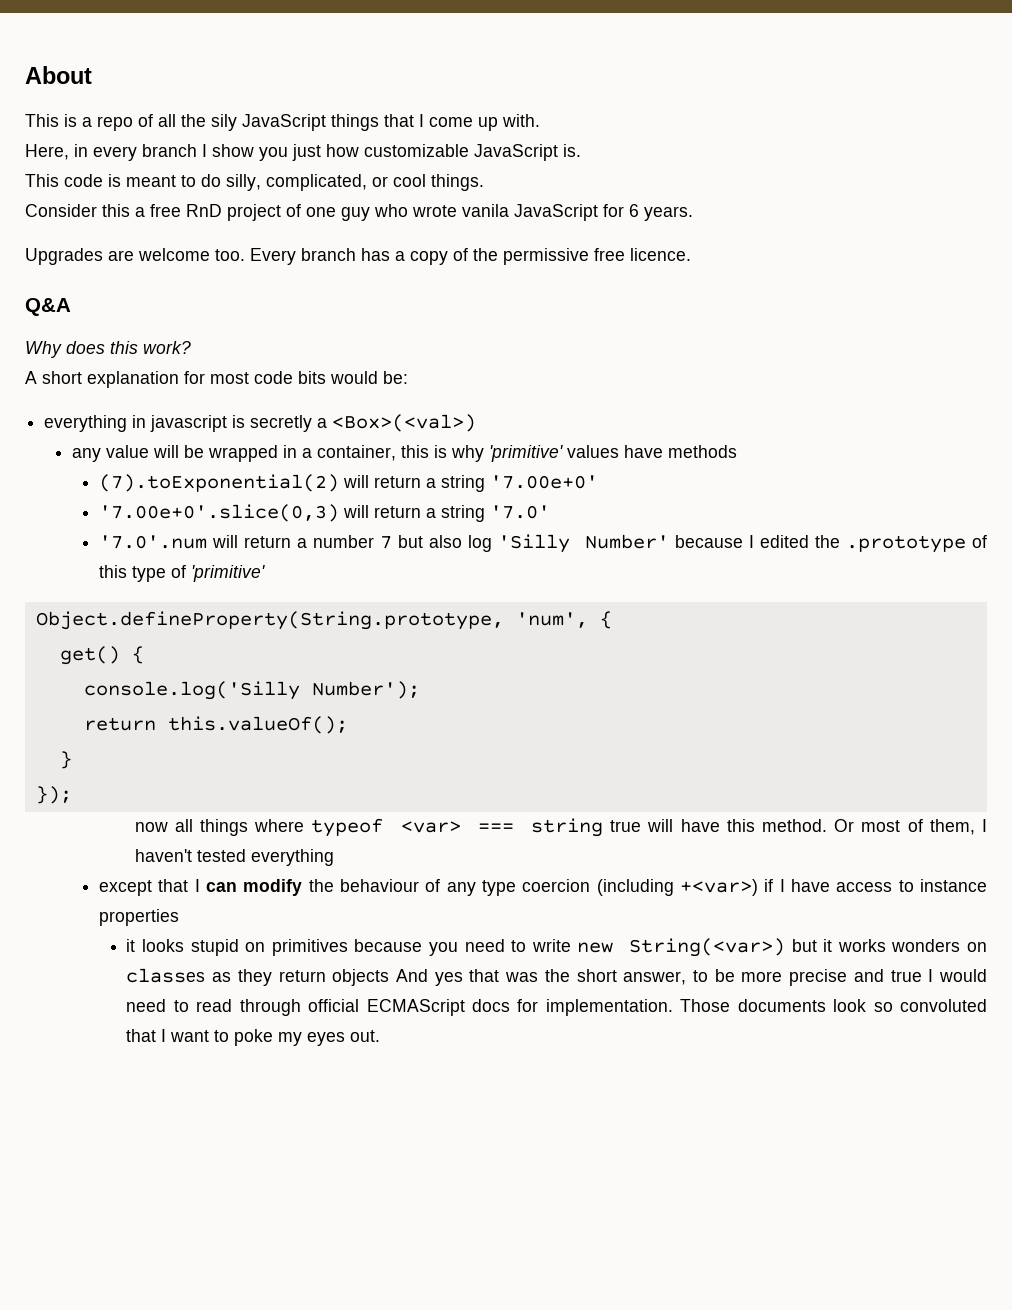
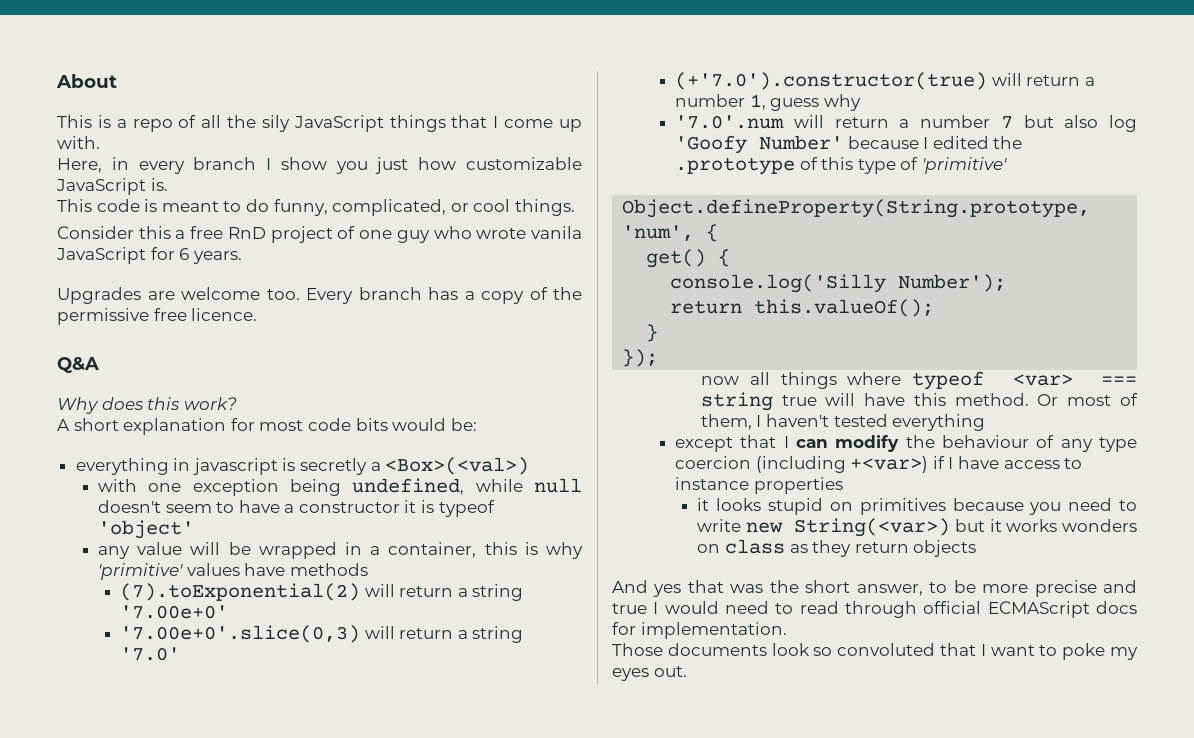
[226,174,261,191] silly, -> [273,199,328,216] funny,
(477, 423) none -> [97,478,582,496] [97,500,495,517] [97,520,194,539] // with one exception being undefined, while null doesn't seem to have a constructor it is typeof 'object'
(551, 512) none -> [675,72,1095,90] [675,94,861,111] // (+'7.0').constructor(true) will return a number 1, guess why
[498,534,571,553] 'Silly -> [675,135,748,154] 'Goofy
[126,968,206,983] classes -> [724,539,785,554] class
(390, 977) none -> (977, 548) //
(673, 1007) none -> (787, 630) //

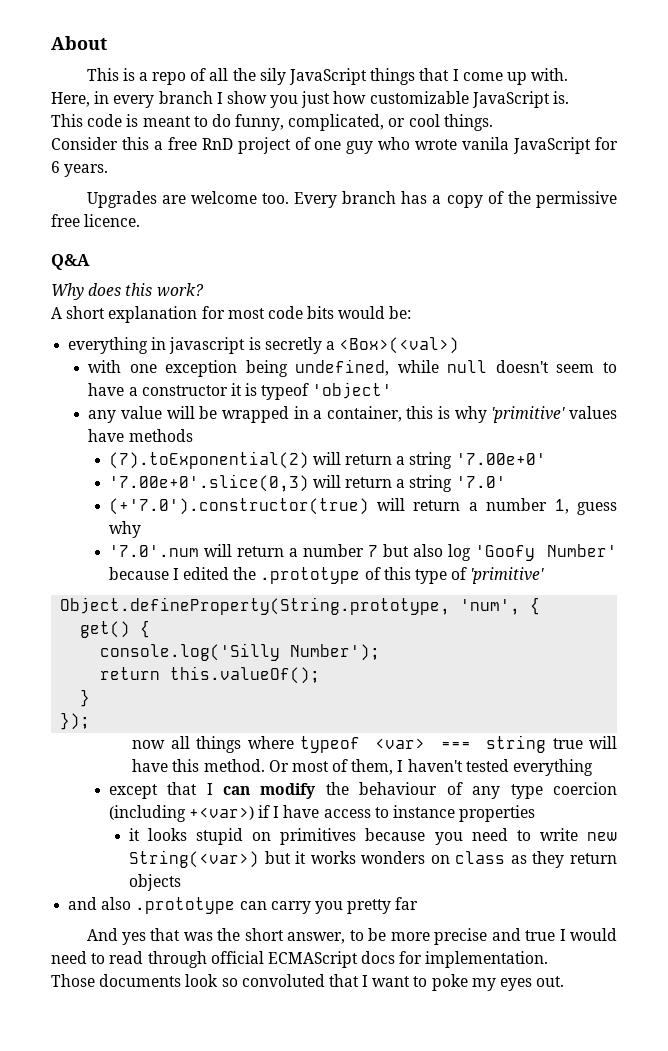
(977, 548) none -> [68,897,419,914] // and also .prototype can carry you pretty far

